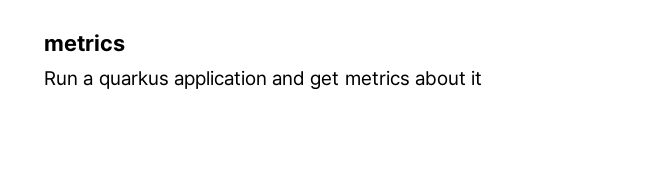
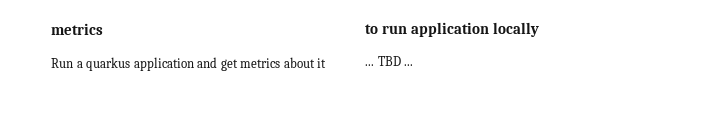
(483, 78) none -> [365,22,539,37] [365,56,414,66] // to run application locally // ... TBD ...

